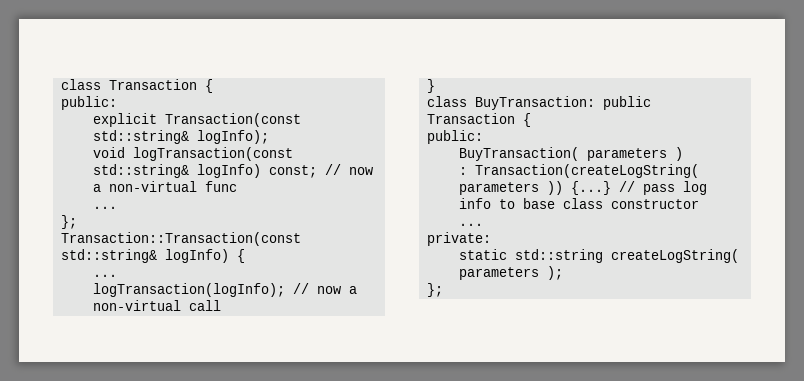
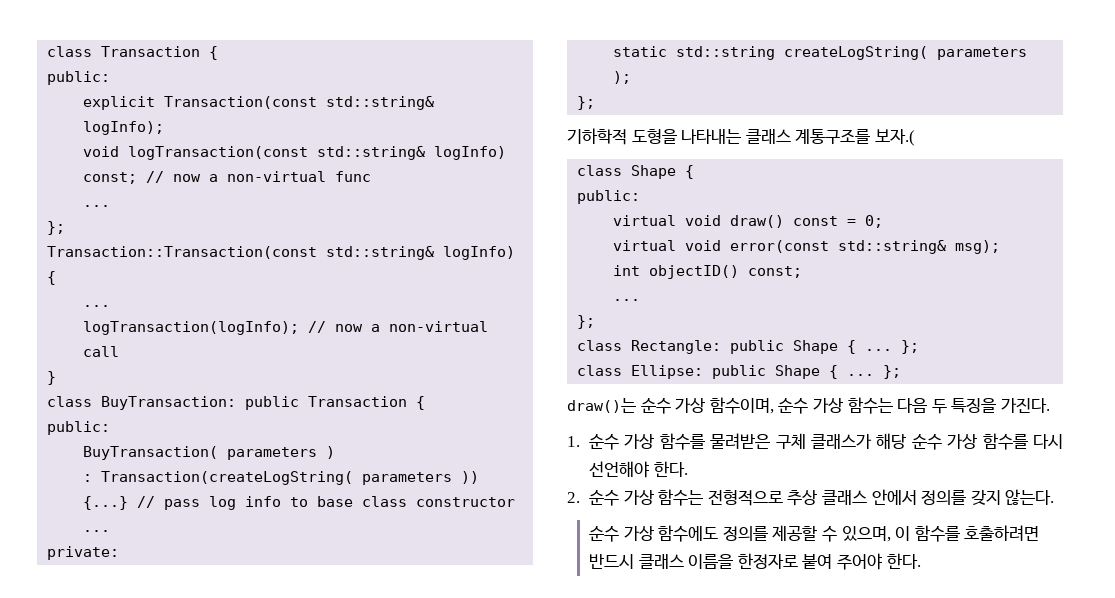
(443, 290) none -> [567,128,915,146] [577,165,695,179] [577,190,641,204] [613,215,884,228] [613,240,1001,254] [613,265,803,279] [613,299,641,301] [577,315,596,329] [577,340,920,354] [577,365,902,379] [567,397,1050,414] [567,433,1063,450] [588,461,688,478] [567,489,1055,506] [588,525,1040,542] [588,553,921,570] // 기하학적 도형을 나타내는 클래스 계통구조를 보자.( // class Shape { // public: // virtual void draw() const = 0; // virtual void error(const std::string& msg); // int objectID() const; // ... // }; // class Rectangle: public Shape { ... }; // class Ellipse: public Shape { ... }; // draw()는 순수 가상 함수이며, 순수 가상 함수는 다음 두 특징을 가진다. // 1. 순수 가상 함수를 물려받은 구체 클래스가 해당 순수 가상 함수를 다시 선언해야 한다. // 2. 순수 가상 함수는 전형적으로 추상 클래스 안에서 정의를 갖지 않는다. // 순수 가상 함수에도 정의를 제공할 수 있으며, 이 함수를 호출하려면 반드시 클래스 이름을 한정자로 붙여 주어야 한다.

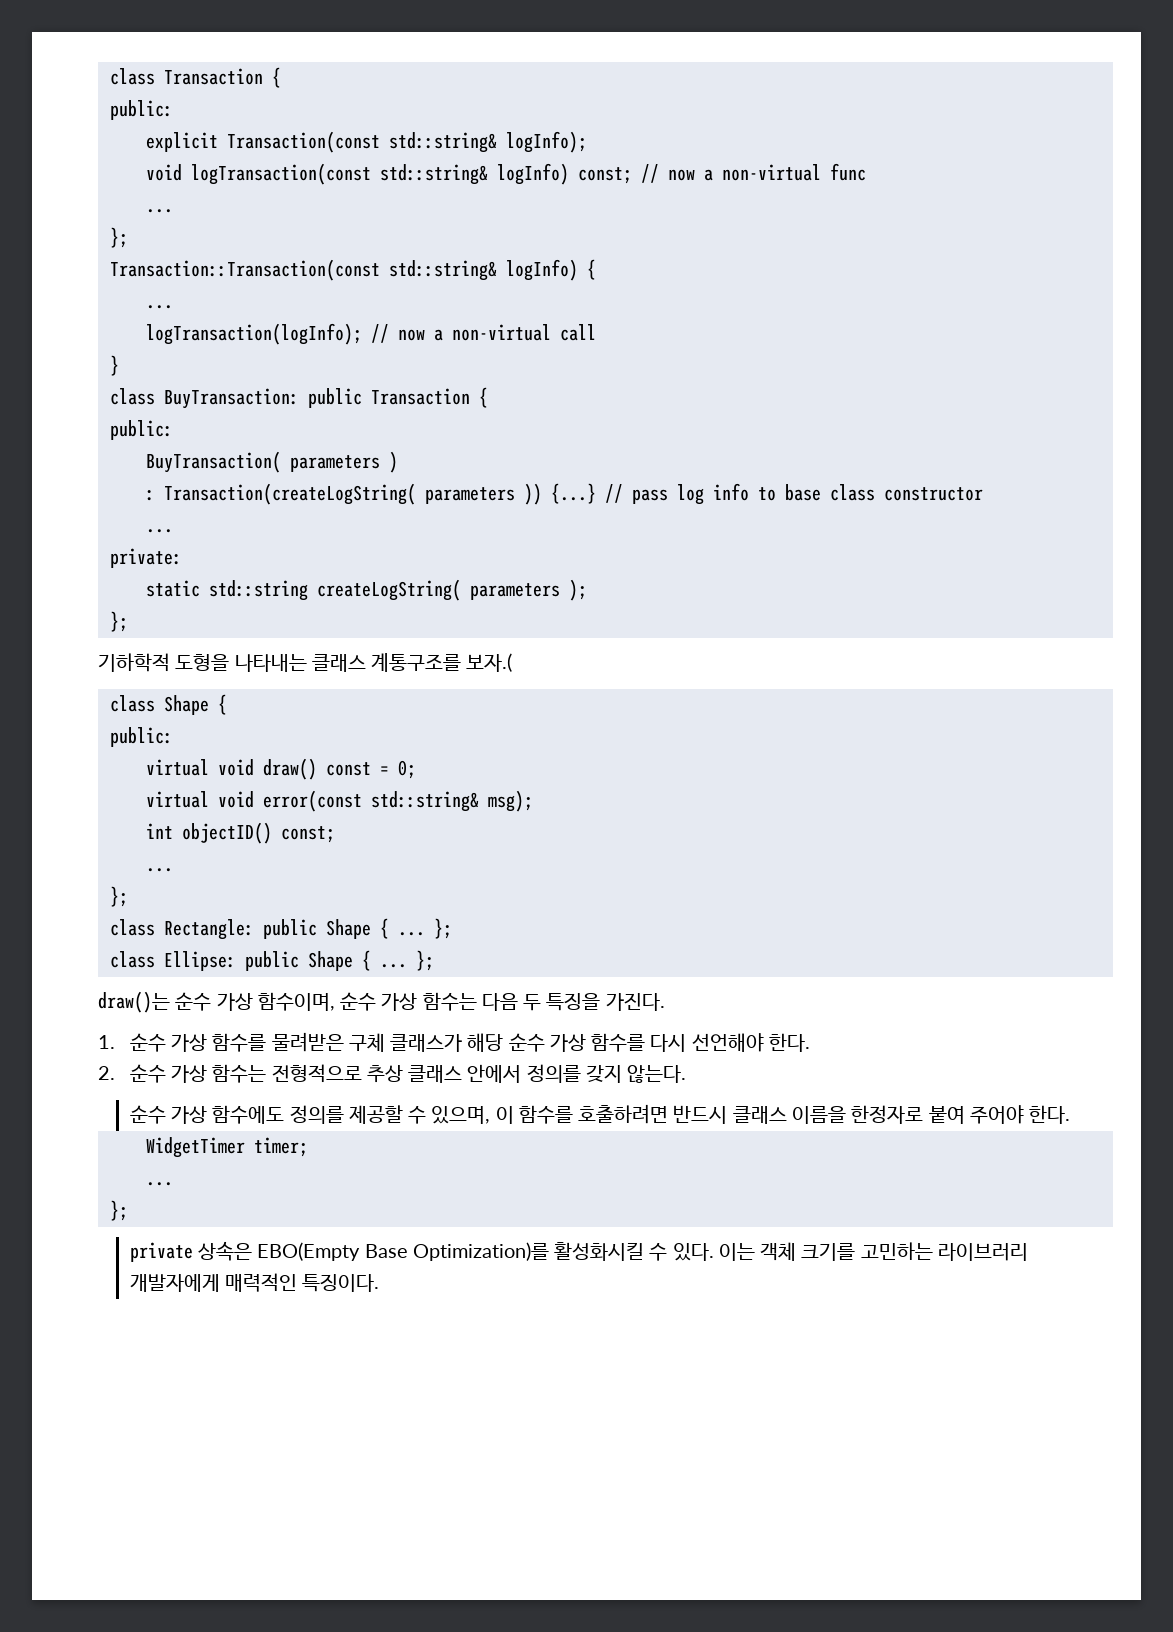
(921, 561) none -> [145,1137,308,1158] [145,1182,173,1186] [109,1200,128,1221] [129,1241,1029,1262] [129,1273,380,1292] // WidgetTimer timer; // ... // }; // private 상속은 EBO(Empty Base Optimization)를 활성화시킬 수 있다. 이는 객체 크기를 고민하는 라이브러리 개발자에게 매력적인 특징이다.

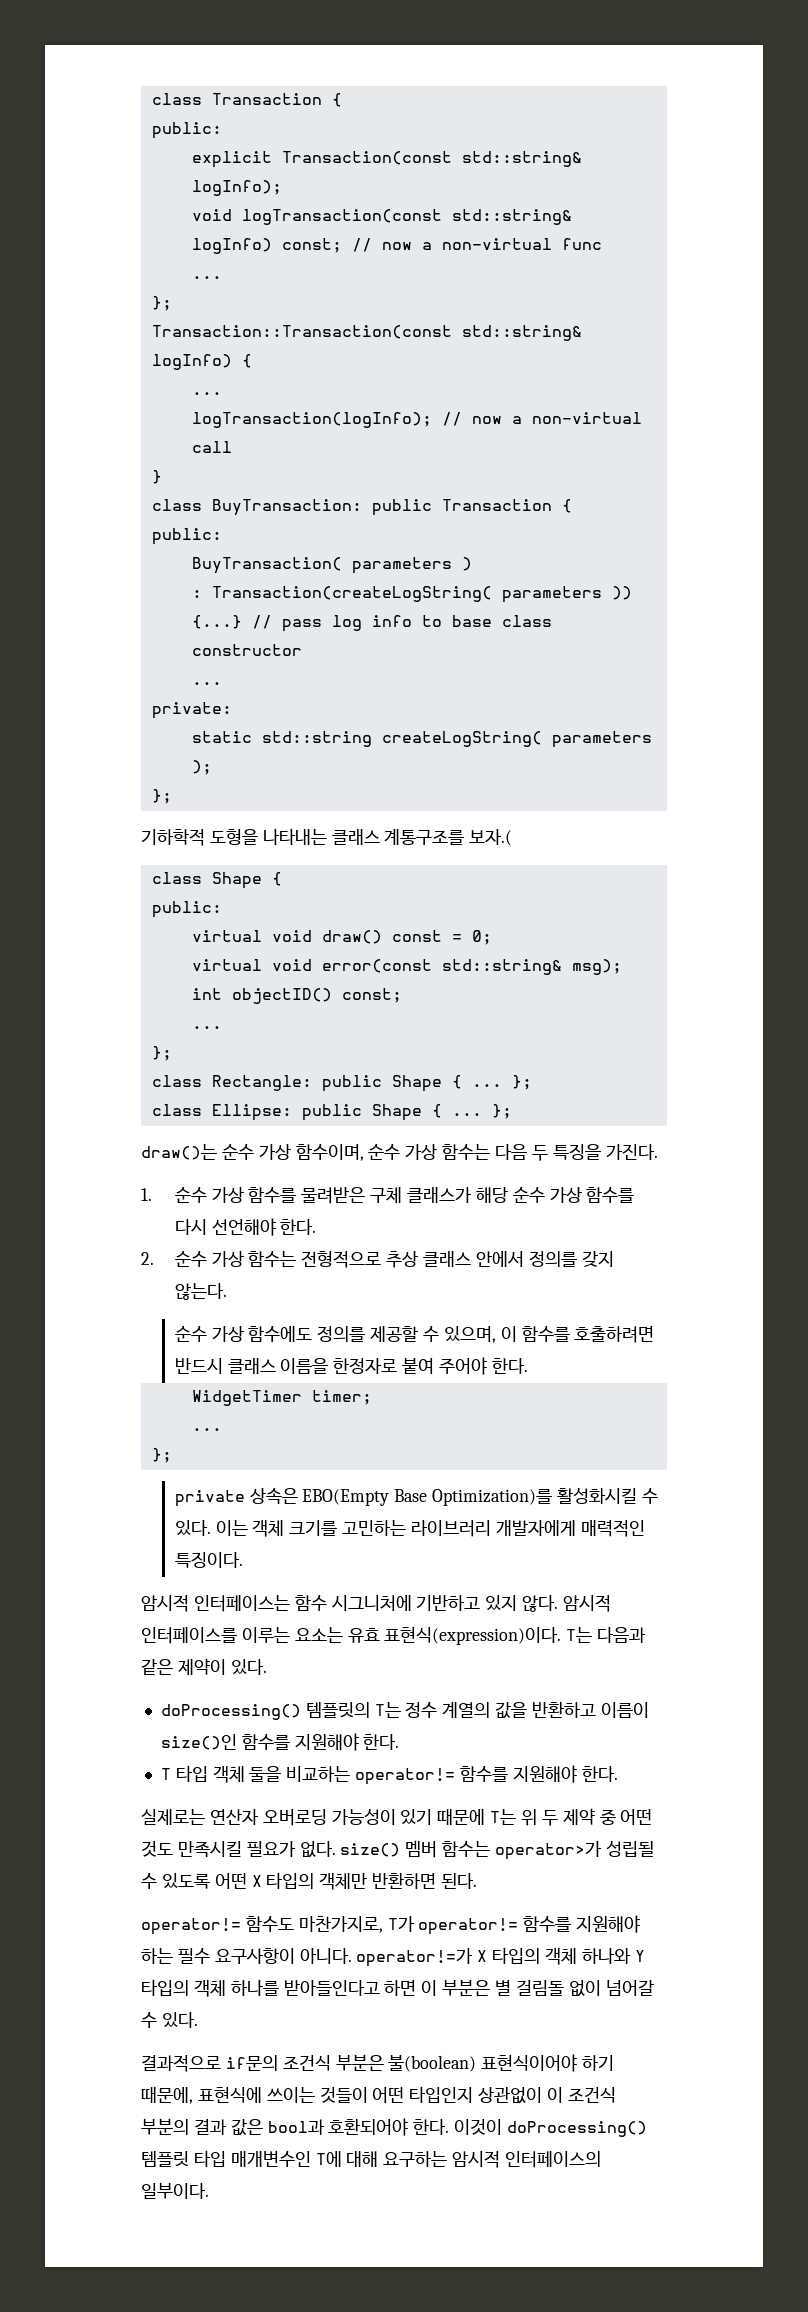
(380, 1283) none -> [141,1595,612,1612] [141,1626,647,1645] [141,1658,267,1675] [160,1701,649,1720] [160,1733,400,1751] [160,1765,618,1785] [141,1808,653,1826] [141,1840,654,1860] [141,1872,478,1890] [141,1915,641,1935] [141,1947,645,1967] [141,1979,654,1997] [141,2012,198,2028] [141,2054,615,2072] [141,2086,616,2104] [141,2118,648,2137] [141,2150,602,2168] [141,2183,209,2199] // 암시적 인터페이스는 함수 시그니처에 기반하고 있지 않다. 암시적 인터페이스를 이루는 요소는 유효 표현식(expression)이다. T는 다음과 같은 제약이 있다. // doProcessing() 템플릿의 T는 정수 계열의 값을 반환하고 이름이 size()인 함수를 지원해야 한다. // T 타입 객체 둘을 비교하는 operator!= 함수를 지원해야 한다. // 실제로는 연산자 오버로딩 가능성이 있기 때문에 T는 위 두 제약 중 어떤 것도 만족시킬 필요가 없다. size() 멤버 함수는 operator>가 성립될 수 있도록 어떤 X 타입의 객체만 반환하면 된다. // operator!= 함수도 마찬가지로, T가 operator!= 함수를 지원해야 하는 필수 요구사항이 아니다. operator!=가 X 타입의 객체 하나와 Y 타입의 객체 하나를 받아들인다고 하면 이 부분은 별 걸림돌 없이 넘어갈 수 있다. // 결과적으로 if문의 조건식 부분은 불(boolean) 표현식이어야 하기 때문에, 표현식에 쓰이는 것들이 어떤 타입인지 상관없이 이 조건식 부분의 결과 값은 bool과 호환되어야 한다. 이것이 doProcessing() 템플릿 타입 매개변수인 T에 대해 요구하는 암시적 인터페이스의 일부이다.

